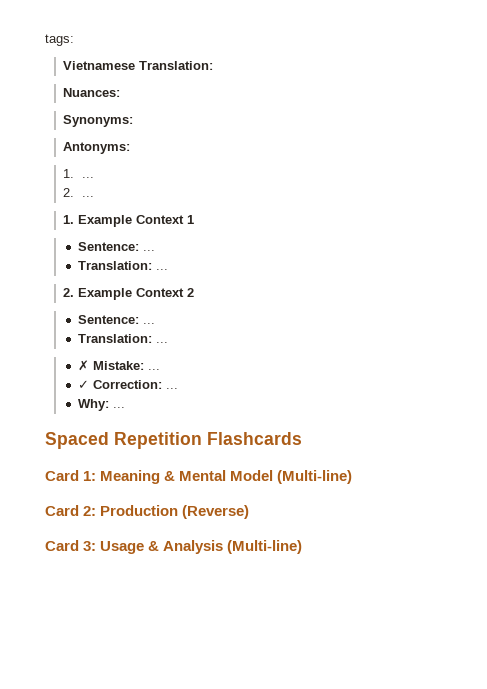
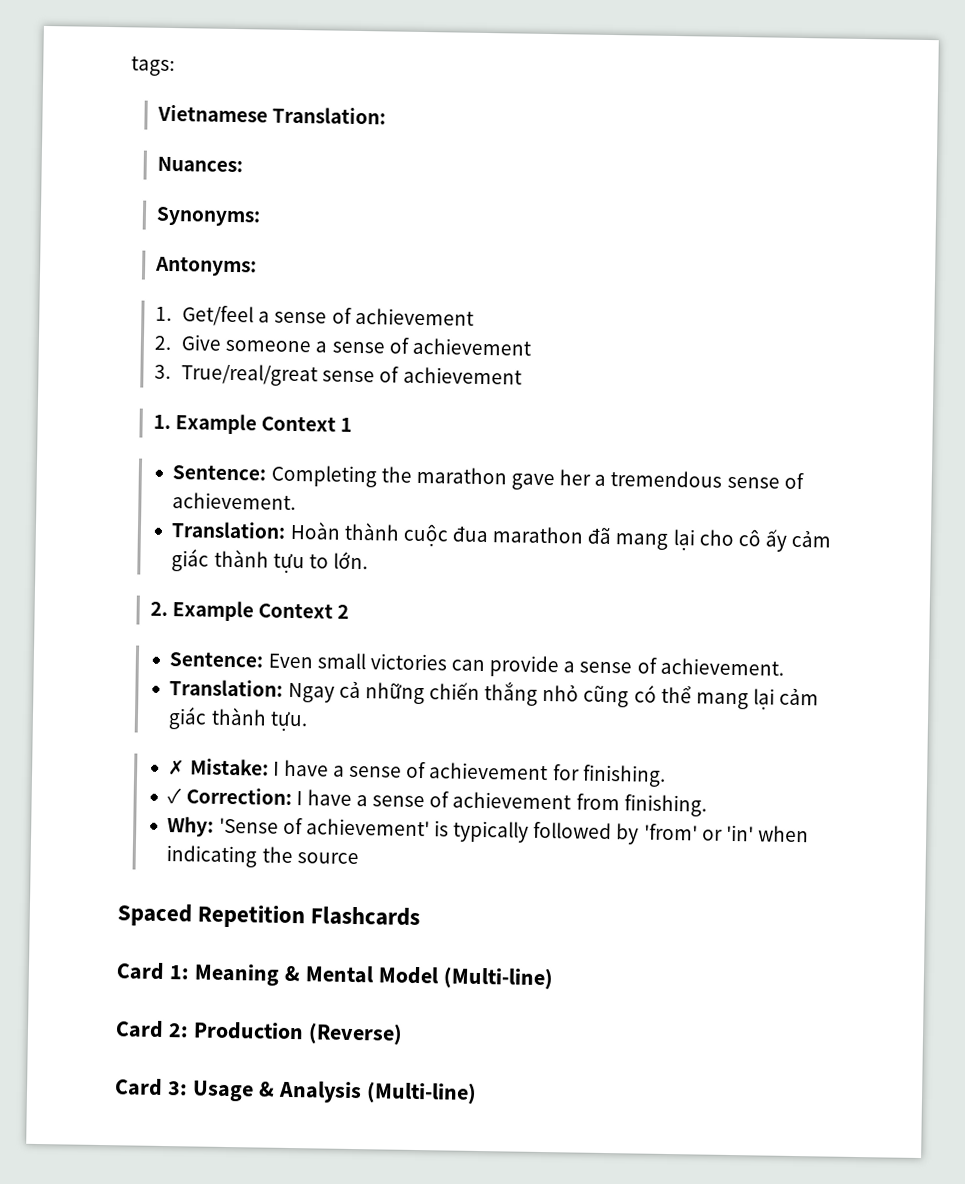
[81,177,94,178] [63,188,94,197] ... // 2. ... -> [182,305,474,327] [153,334,532,356] [153,363,522,387] Get/feel a sense of achievement // 2. Give someone a sense of achievement // 3. True/real/great sense of achievement
[142,250,155,251] [77,261,168,270] ... // Translation: ... -> [270,464,804,491] [172,492,297,511] [171,521,833,552] [171,549,368,574] Completing the marathon gave her a tremendous sense of achievement. // Translation: Hoàn thành cuộc đua marathon đã mang lại cho cô ấy cảm giác thành tựu to lớn.
[142,323,155,324] [77,334,168,343] [77,360,160,371] [77,380,178,389] [77,399,125,411] ... // Translation: ... // ✗ Mistake: ... // ✓ Correction: ... // Why: ... -> [267,652,784,678] [169,679,820,710] [168,707,308,732] [168,758,666,787] [167,787,707,817] [167,816,809,845] [166,845,359,868] Even small victories can provide a sense of achievement. // Translation: Ngay cả những chiến thắng nhỏ cũng có thể mang lại cảm giác thành tựu. // ✗ Mistake: I have a sense of achievement for finishing. // ✓ Correction: I have a sense of achievement from finishing. // Why: 'Sense of achievement' is typically followed by 'from' or 'in' when indicating the source

